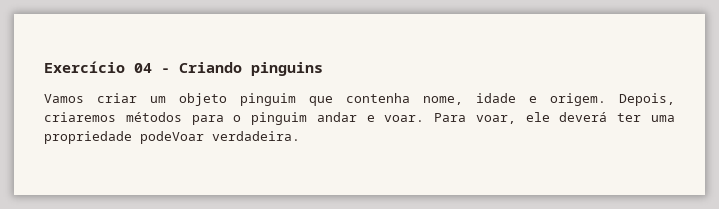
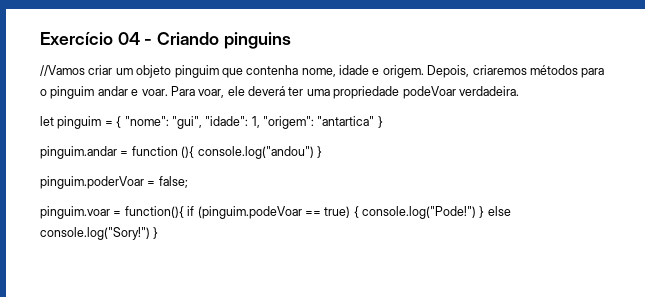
[44,94,84,103] Vamos -> [40,65,85,76] //Vamos
(300, 136) none -> [40,116,383,129] [40,146,322,159] [40,176,188,189] [40,206,511,219] [40,227,159,240] // let pinguim = { "nome": "gui", "idade": 1, "origem": "antartica" } // pinguim.andar = function (){ console.log("andou") } // pinguim.poderVoar = false; // pinguim.voar = function(){ if (pinguim.podeVoar == true) { console.log("Pode!") } else console.log("Sory!") }

